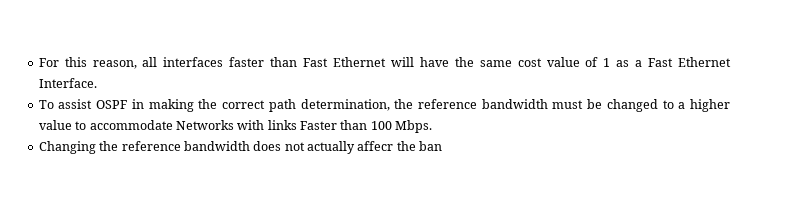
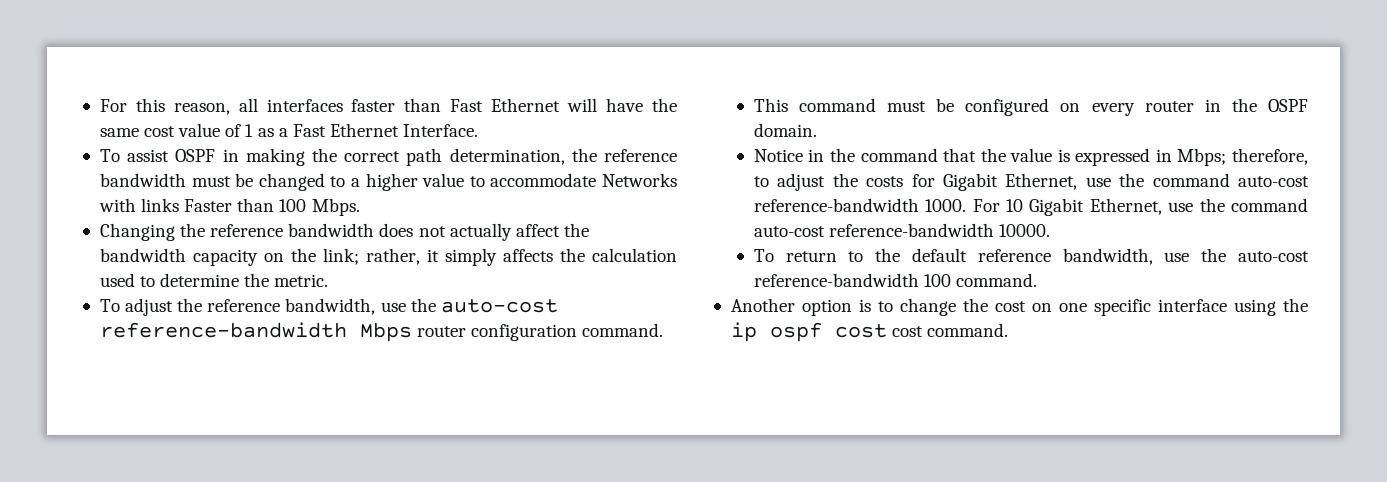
[357,141,443,151] affecr the ban -> [515,223,589,237] [99,248,677,266] [99,273,329,287] [99,298,558,316] [99,322,664,342] [753,98,1308,116] [753,123,817,137] [753,148,1308,166] [753,173,1310,191] [753,198,1308,216] [753,223,1051,237] [753,248,1309,265] [753,273,1038,287] [730,298,1308,316] [730,322,1009,342] affect the bandwidth capacity on the link; rather, it simply affects the calculation used to determine the metric. // To adjust the reference bandwidth, use the auto-cost reference-bandwidth Mbps router configuration command. // This command must be configured on every router in the OSPF domain. // Notice in the command that the value is expressed in Mbps; therefore, to adjust the costs for Gigabit Ethernet, use the command auto-cost reference-bandwidth 1000. For 10 Gigabit Ethernet, use the command auto-cost reference-bandwidth 10000. // To return to the default reference bandwidth, use the auto-cost reference-bandwidth 100 command. // Another option is to change the cost on one specific interface using the ip ospf cost cost command.

